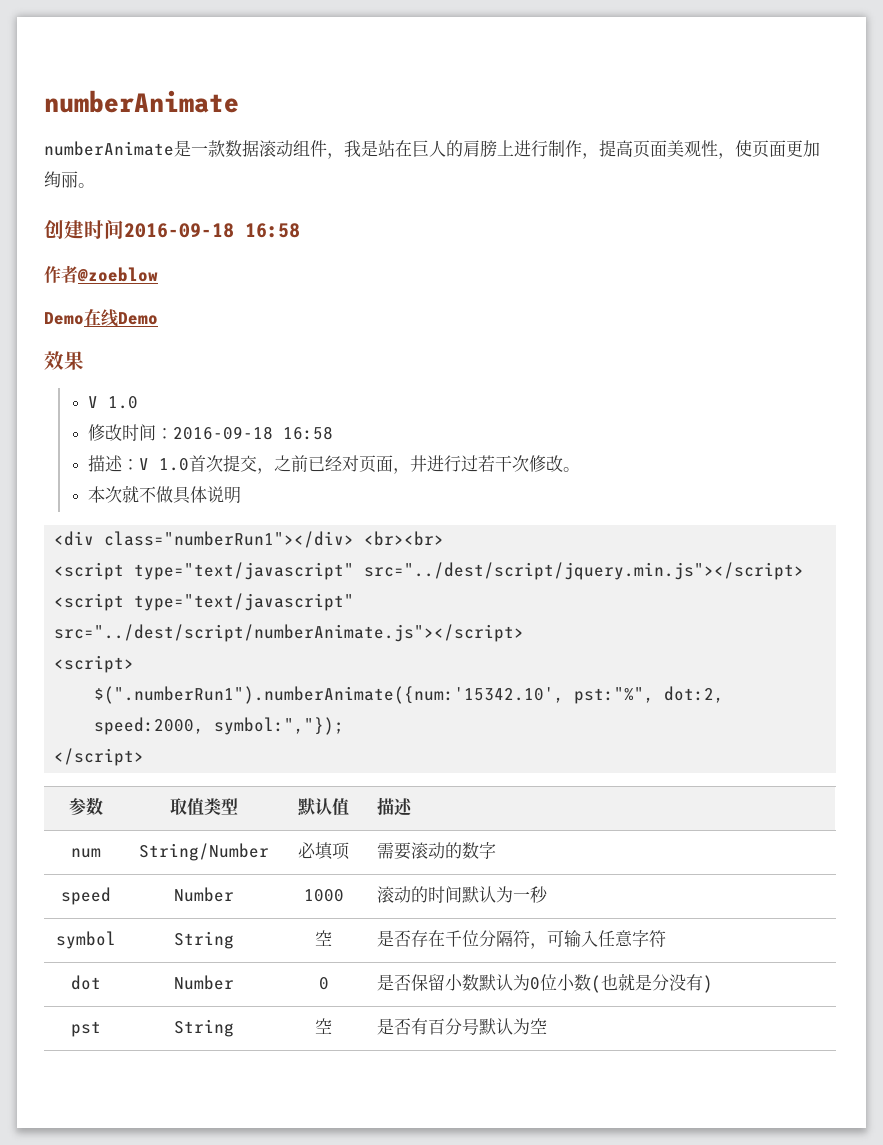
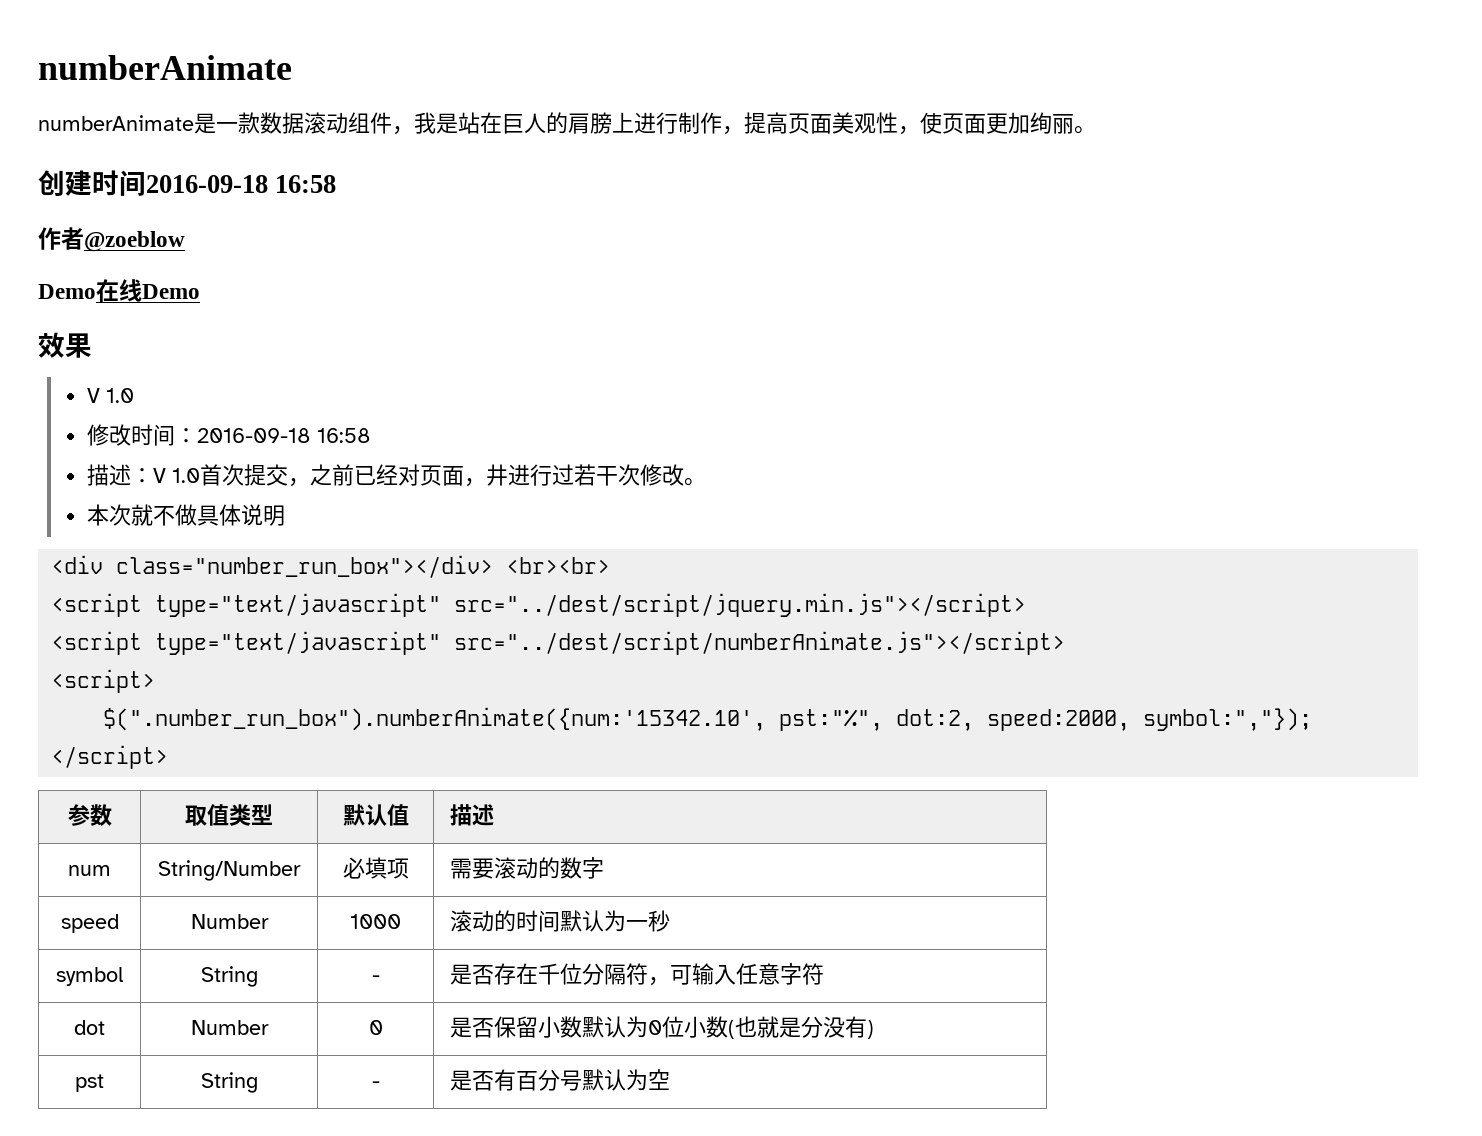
[104,531,355,548] class="numberRun1"></div> -> [116,555,494,578] class="number_run_box"></div>
[94,686,565,704] $(".numberRun1").numberAnimate({num:'15342.10', -> [103,707,767,731] $(".number_run_box").numberAnimate({num:'15342.10',
[315,930,332,946] 空 -> [371,975,380,982] -
[315,1018,332,1034] 空 -> [371,1081,380,1088] -

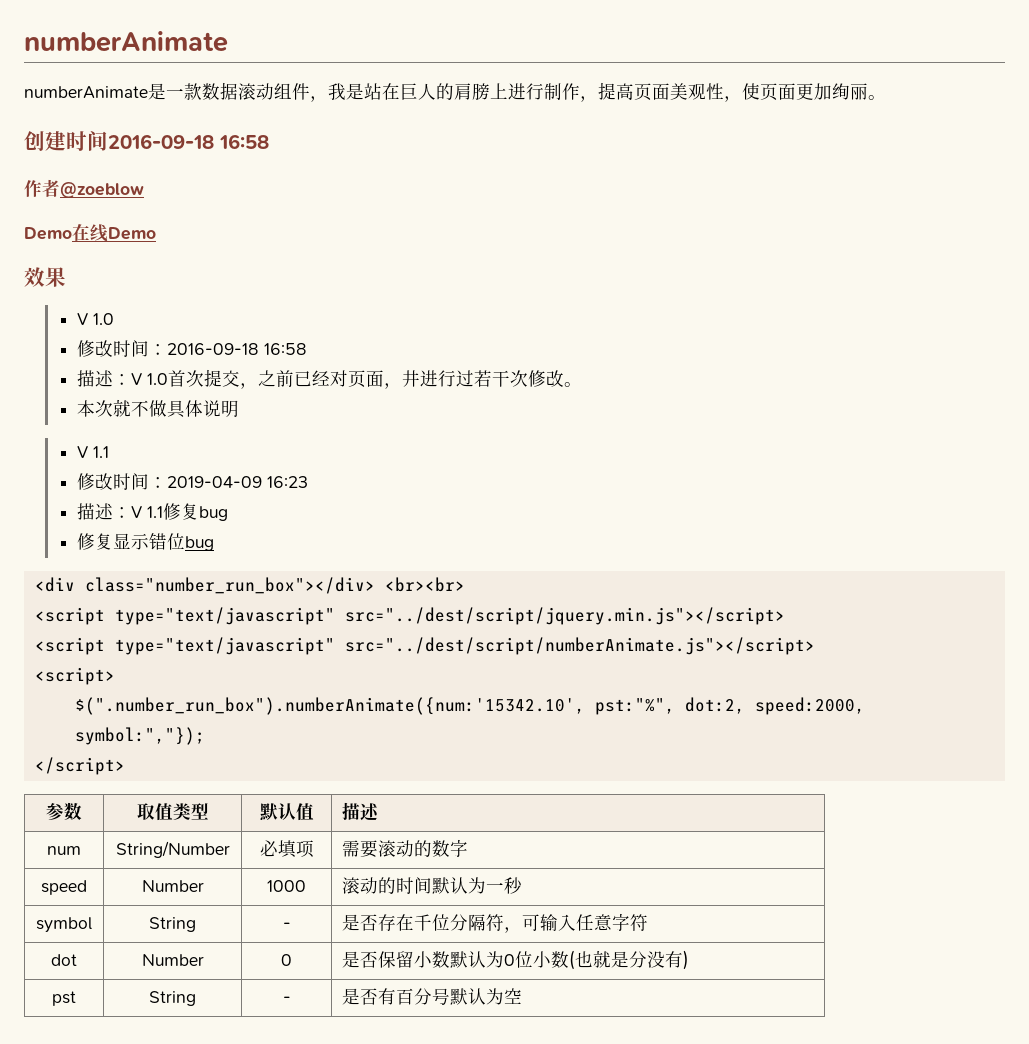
(286, 515) none -> [76,446,109,458] [76,473,308,490] [76,503,228,521] [76,533,214,551] // V 1.1 // 修改时间：2019-04-09 16:23 // 描述：V 1.1修复bug // 修复显示错位bug

